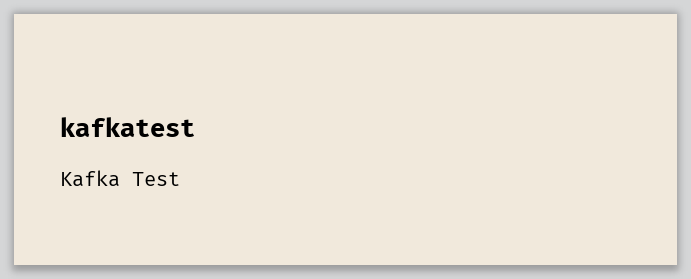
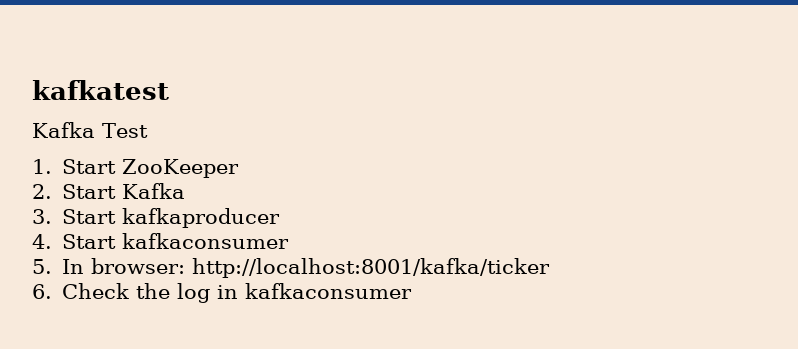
(180, 179) none -> [32,159,240,178] [32,183,186,199] [32,208,281,228] [32,233,290,249] [32,258,551,278] [32,283,413,303] // 1. Start ZooKeeper // 2. Start Kafka // 3. Start kafkaproducer // 4. Start kafkaconsumer // 5. In browser: http://localhost:8001/kafka/ticker // 6. Check the log in kafkaconsumer

